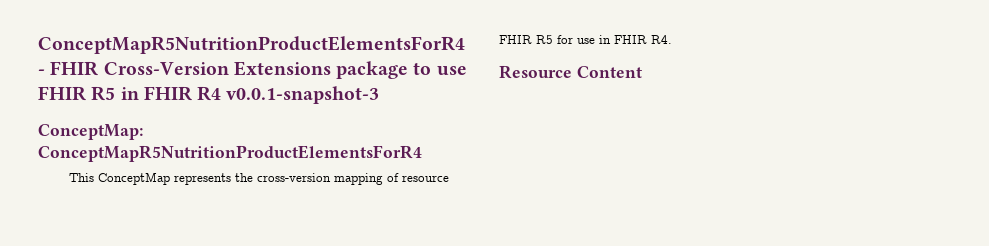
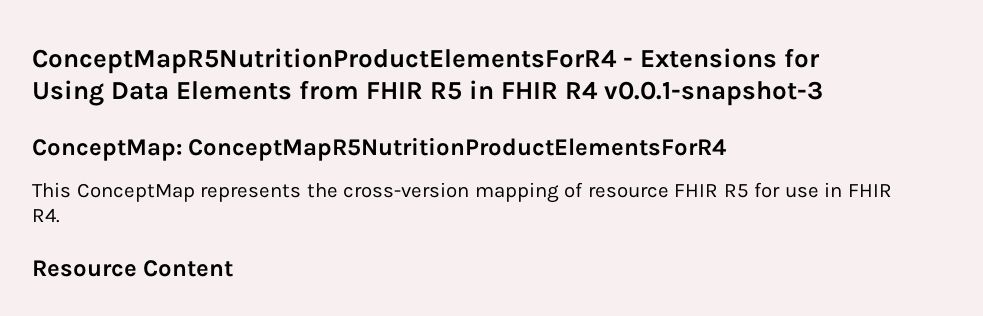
[50,61,467,79] FHIR Cross-Version Extensions package to use -> [640,48,821,68] [32,80,360,106] Extensions for Using Data Elements from

